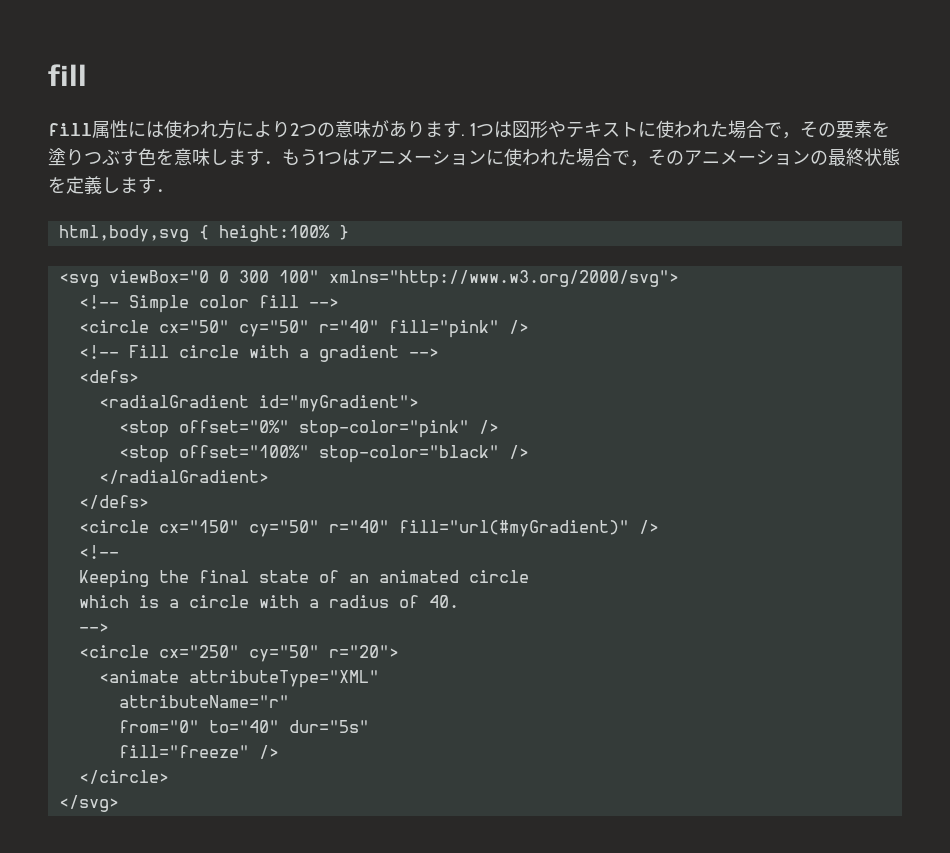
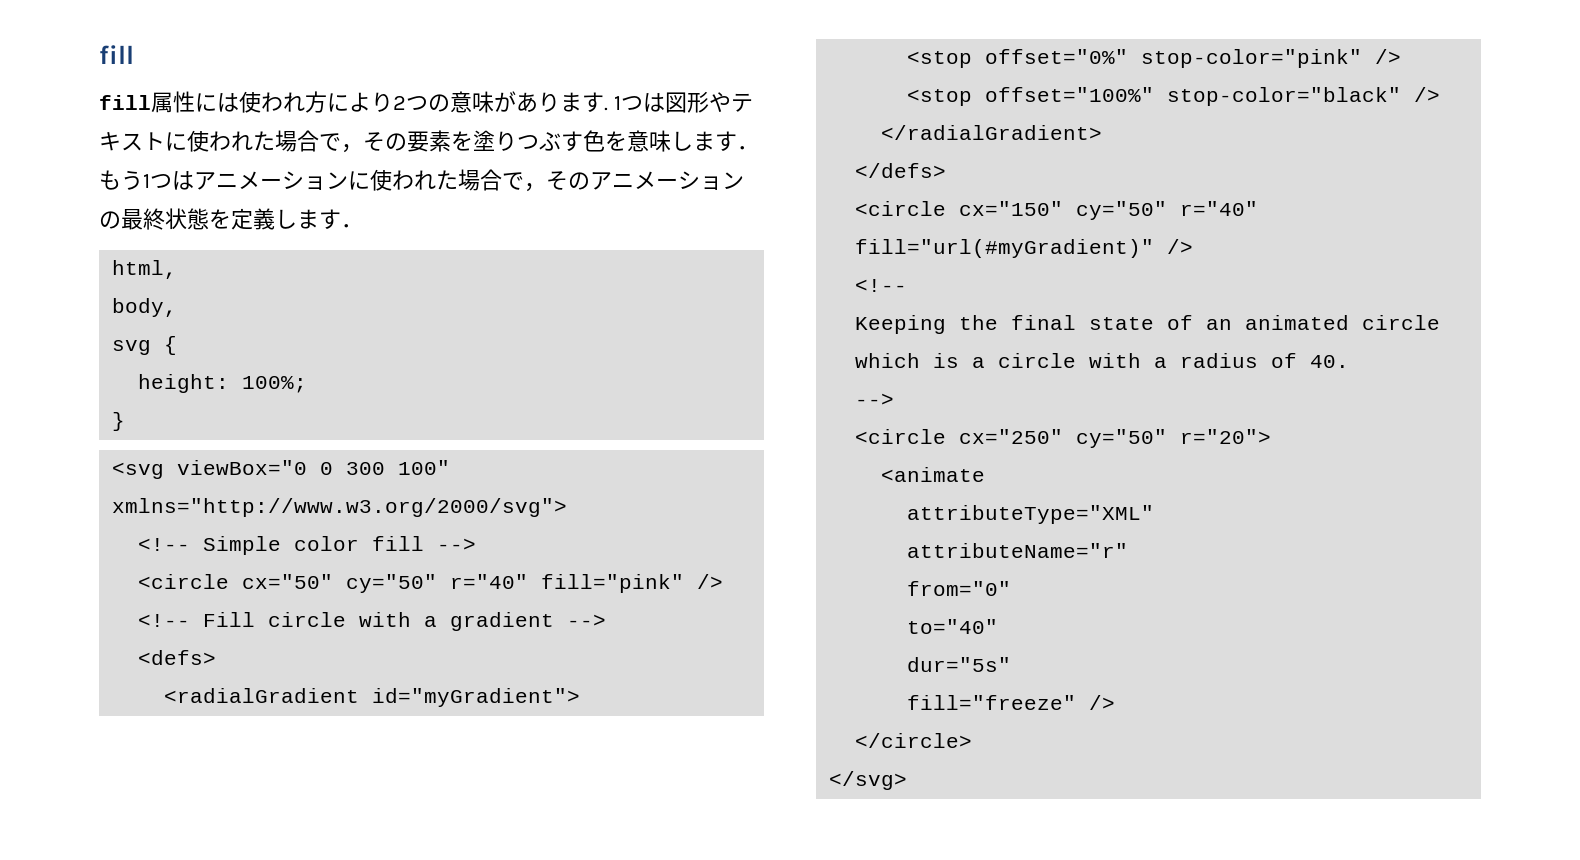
[58,225,189,242] html,body,svg -> [112,260,178,279] [112,298,178,317] [112,340,152,355] html, // body, // svg
[218,225,330,242] height:100% -> [138,374,308,393] // height: 100%; //
(179, 676) none -> (986, 474) //
(199, 726) none -> (1012, 588) //
(279, 726) none -> (999, 626) //

